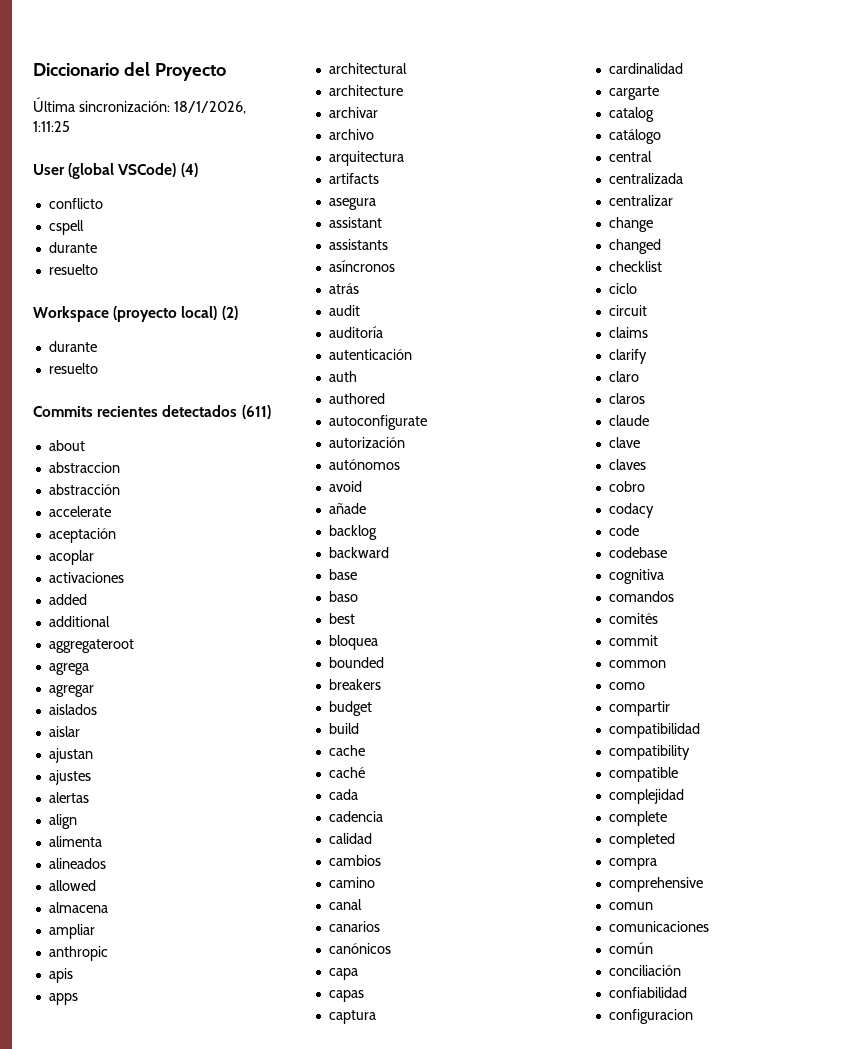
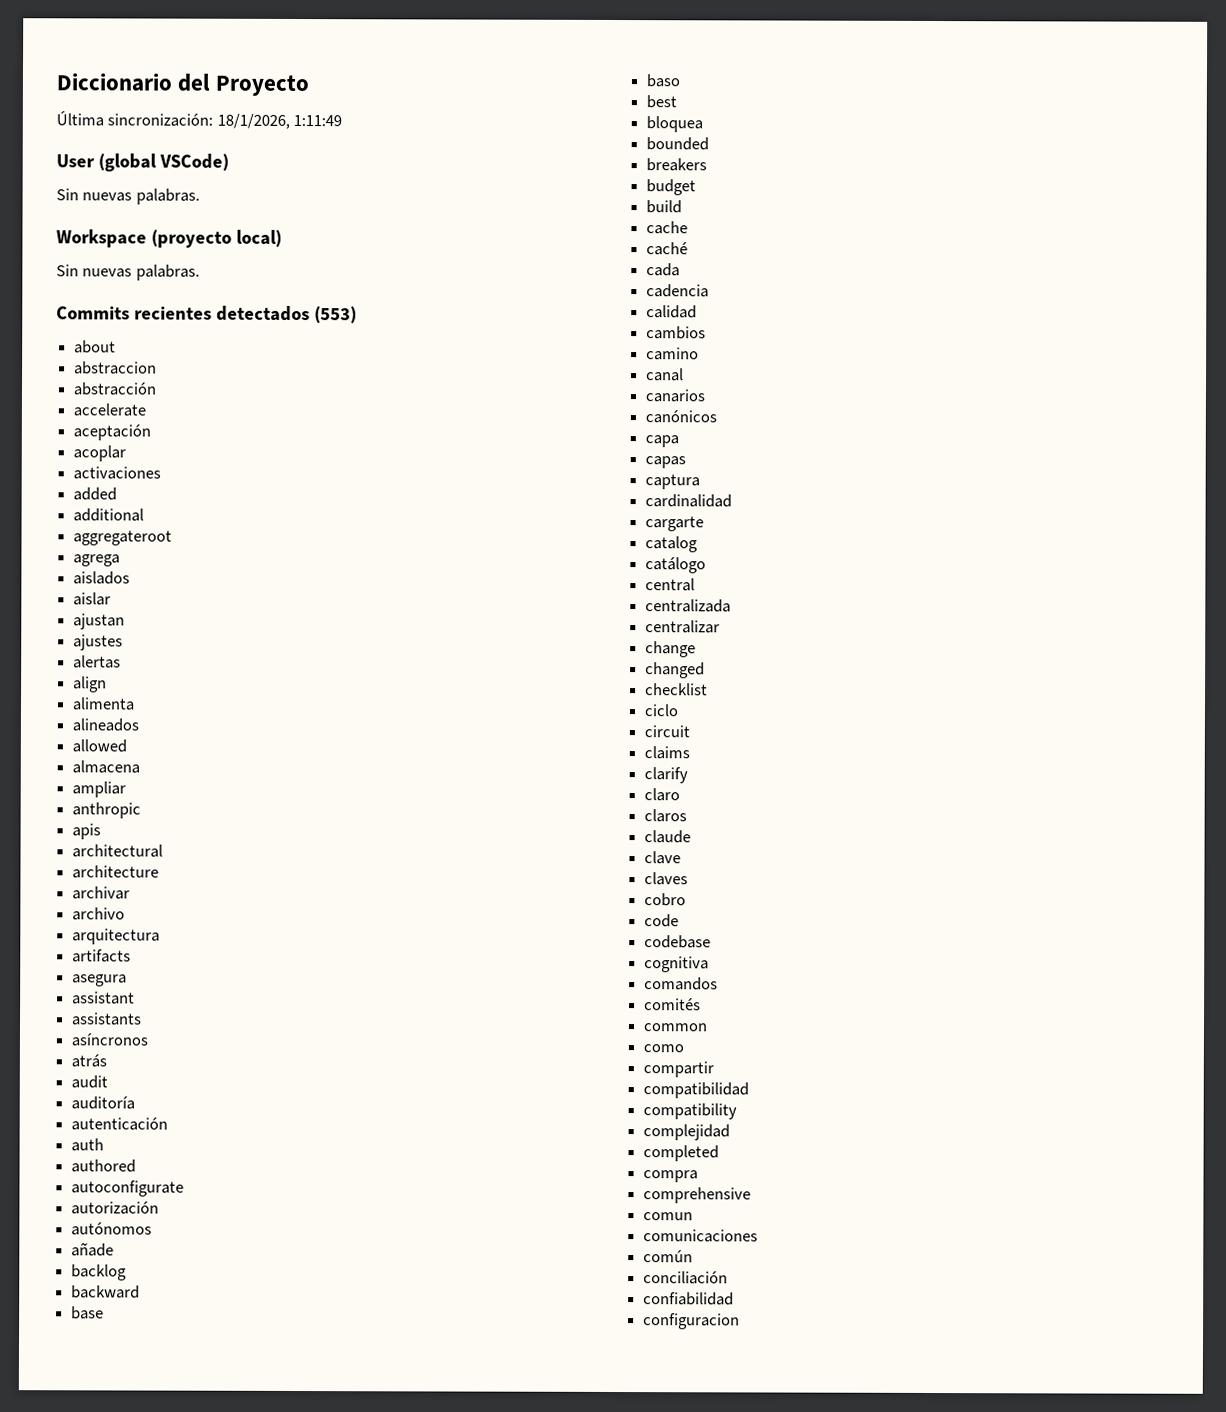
[33,121,70,132] 1:11:25 -> [293,114,343,127] 1:11:49
[180,163,198,177] [48,198,103,209] [48,220,84,235] [48,242,97,253] [48,264,98,275] (4) // conflicto // cspell // durante // resuelto -> [56,188,200,205] // Sin nuevas palabras.
[221,306,238,320] [48,341,97,352] [48,363,98,374] (2) // durante // resuelto -> [56,264,200,281] // Sin nuevas palabras.
[241,405,271,419] (611) -> [313,306,357,324] (553)
[48,685,94,697] // agregar -> (121, 560) none
[48,993,78,1005] // apps -> (102, 831) none
[328,481,362,492] // avoid -> (153, 1229) none
[608,503,654,518] // codacy -> (687, 900) none
[608,635,658,646] // commit -> (702, 1004) none
[608,767,678,782] // compatible -> (738, 1111) none
[608,811,667,826] // complete -> (731, 1132) none

